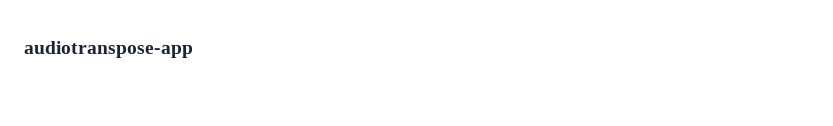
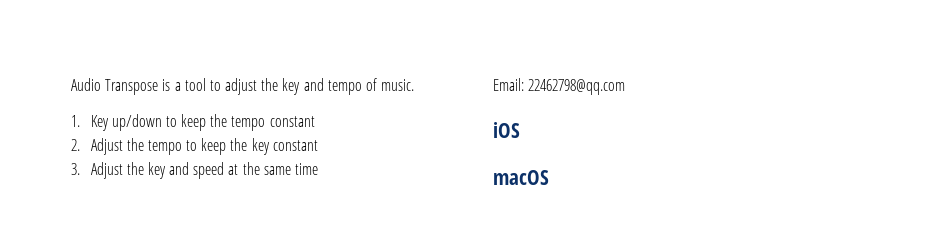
[24,41,193,58] audiotranspose-app -> [71,78,415,95] [71,114,315,131] [71,138,318,155] [71,162,319,179] [493,78,626,95] [493,122,520,138] [493,170,549,185] Audio Transpose is a tool to adjust the key and tempo of music. // 1. Key up/down to keep the tempo constant // 2. Adjust the tempo to keep the key constant // 3. Adjust the key and speed at the same time // Email: 22462798@qq.com // iOS // macOS

